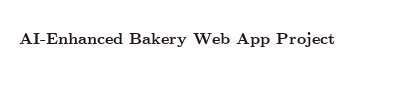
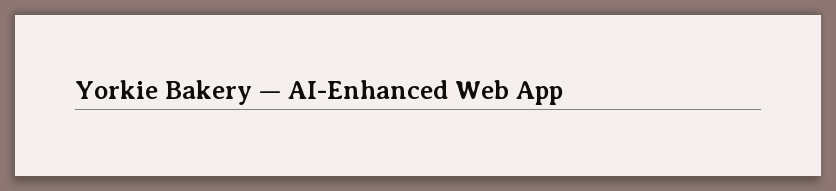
[19,33,187,47] AI-Enhanced Bakery -> [75,80,449,105] Yorkie Bakery — AI-Enhanced
[276,32,335,47] Project -> (564, 93) none

